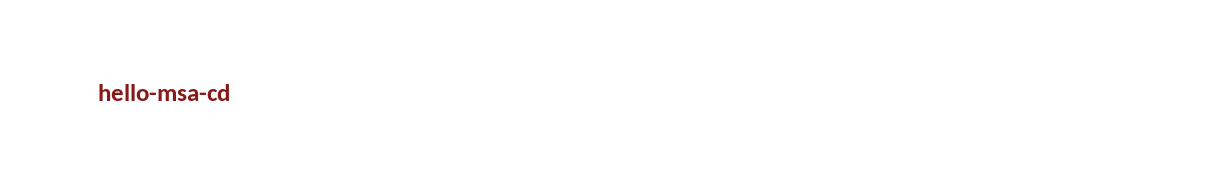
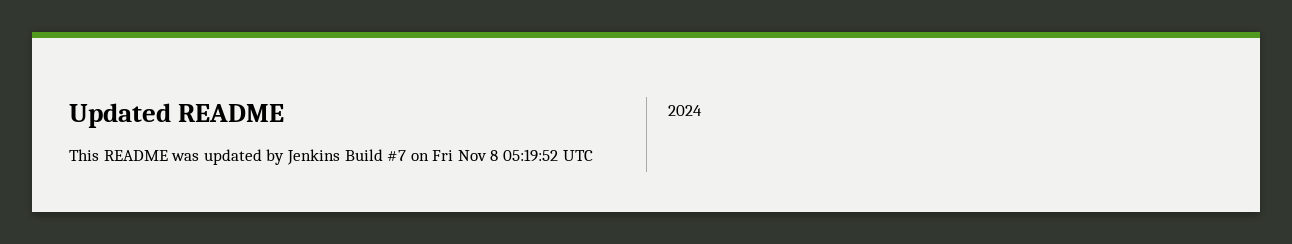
[98,84,230,101] hello-msa-cd -> [69,103,285,128] [69,149,593,165] [668,105,702,116] Updated README // This README was updated by Jenkins Build #7 on Fri Nov 8 05:19:52 UTC 2024

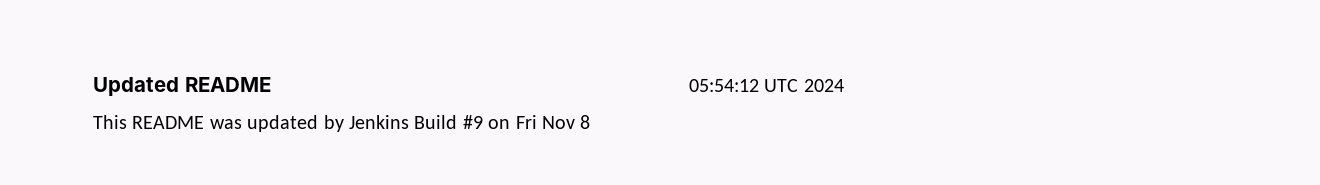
[387,150,407,161] #7 -> [462,115,483,129] #9
[503,149,559,162] 05:19:52 -> [689,79,759,92] 05:54:12

